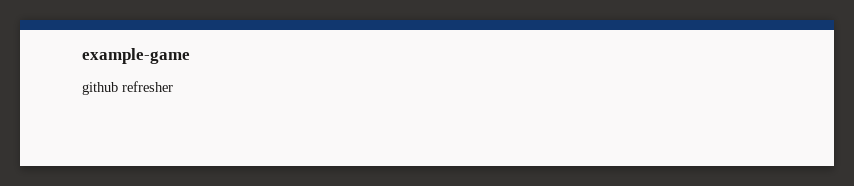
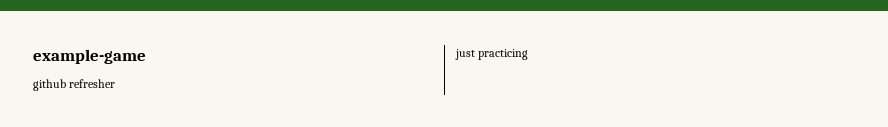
(173, 86) none -> [455,49,529,60] // just practicing

